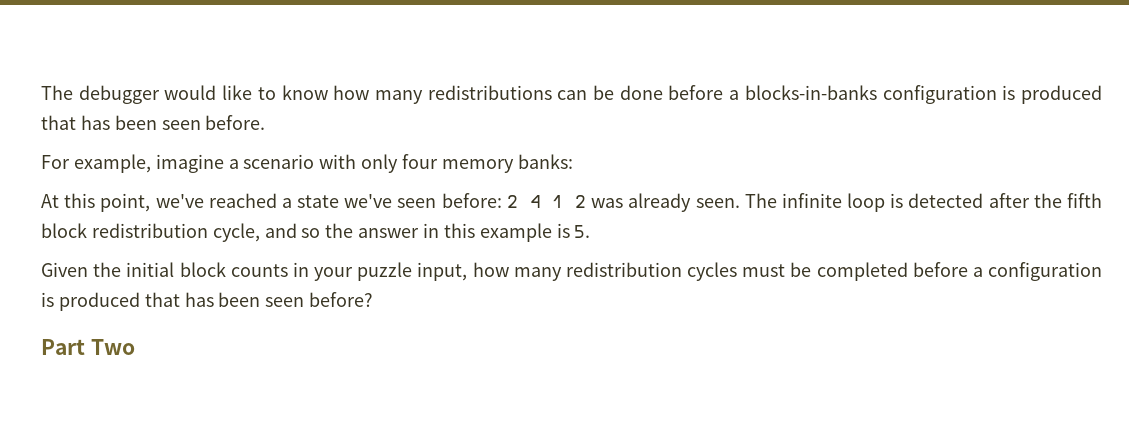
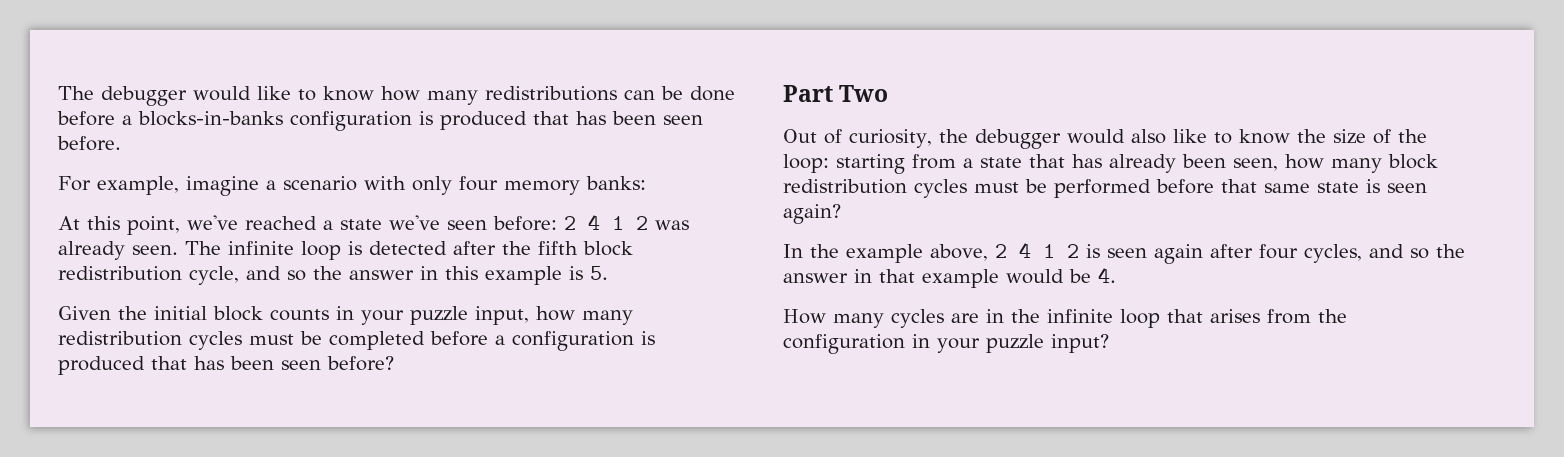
(135, 347) none -> [783,129,1427,149] [783,154,1438,174] [783,179,1427,198] [783,204,841,224] [783,242,1465,264] [783,267,1116,288] [783,309,1347,328] [783,334,1109,354] // Out of curiosity, the debugger would also like to know the size of the loop: starting from a state that has already been seen, how many block redistribution cycles must be performed before that same state is seen again? // In the example above, 2 4 1 2 is seen again after four cycles, and so the answer in that example would be 4. // How many cycles are in the infinite loop that arises from the configuration in your puzzle input?

